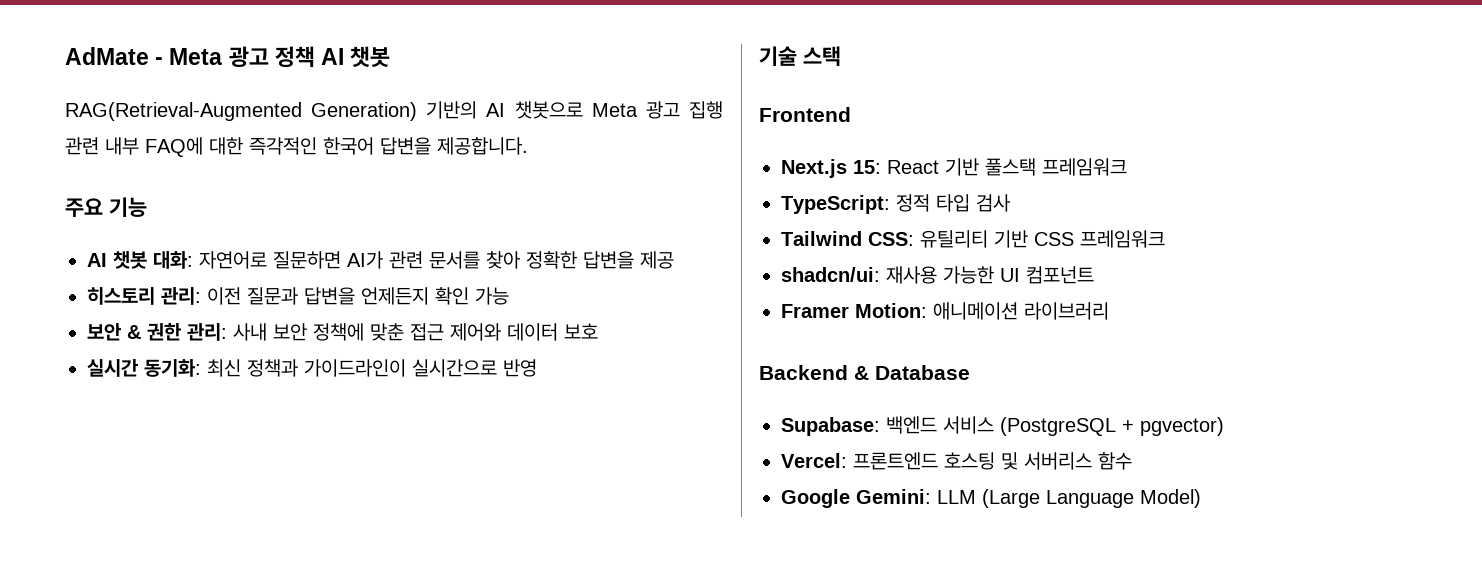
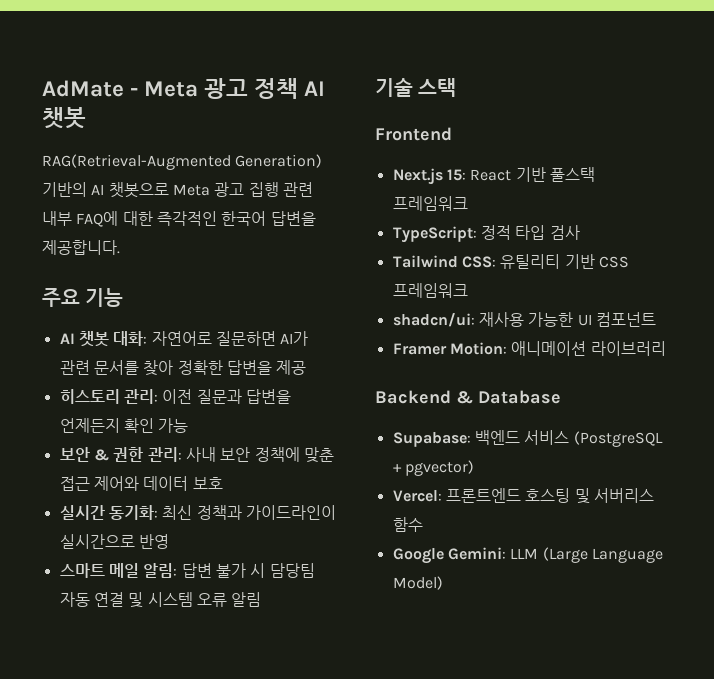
(537, 368) none -> [59,563,315,578] [59,592,262,608] // 스마트 메일 알림: 답변 불가 시 담당팀 자동 연결 및 시스템 오류 알림

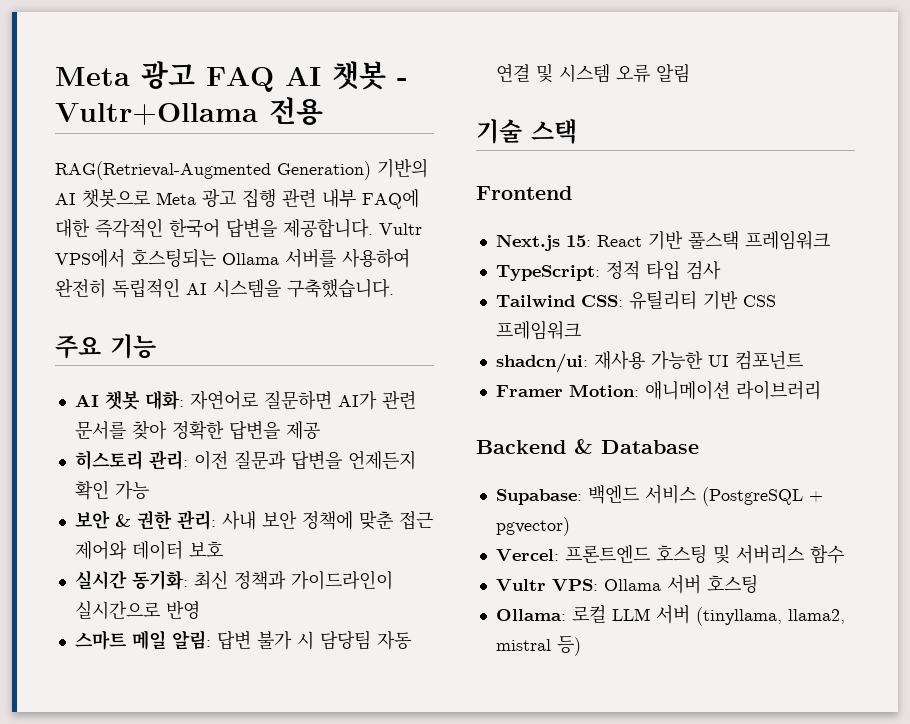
[42,78,326,99] [42,107,86,129] AdMate - Meta 광고 정책 AI 챗봇 -> [55,61,408,92] [55,97,323,125] Meta 광고 FAQ AI 챗봇 - Vultr+Ollama 전용
(120, 247) none -> [379,223,422,235] [55,248,410,268] [55,278,394,298] Vultr VPS에서 호스팅되는 Ollama 서버를 사용하여 완전히 독립적인 AI 시스템을 구축했습니다.
[392,547,663,564] [392,576,443,590] Google Gemini: LLM (Large Language Model) -> [495,574,758,594] [495,605,845,626] [495,636,581,656] Vultr VPS: Ollama 서버 호스팅 // Ollama: 로컬 LLM 서버 (tinyllama, llama2, mistral 등)

